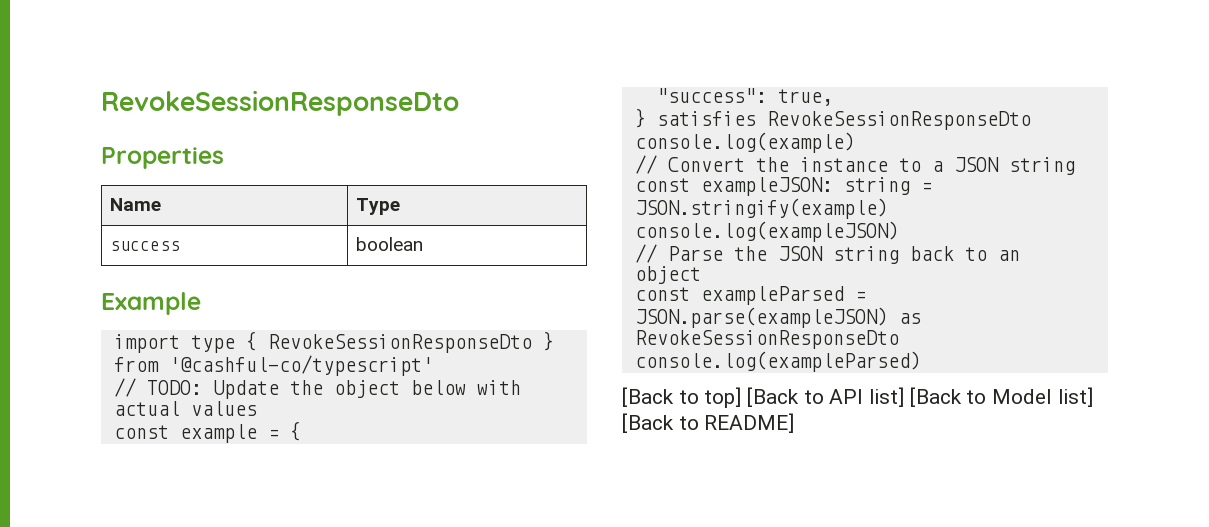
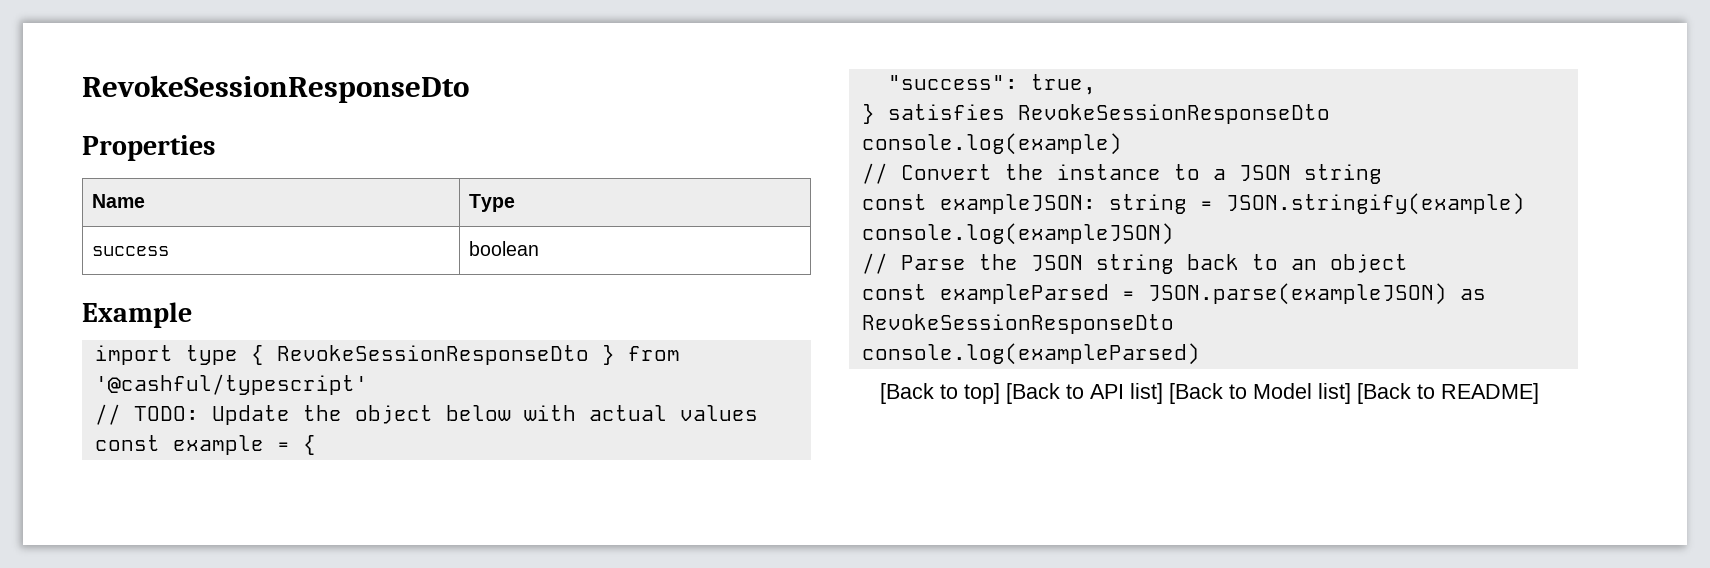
[168,355,433,376] '@cashful-co/typescript' -> [94,374,368,395] '@cashful/typescript'

